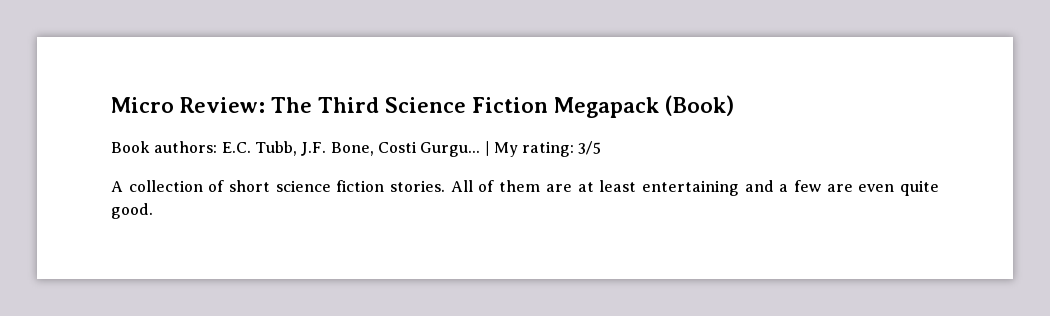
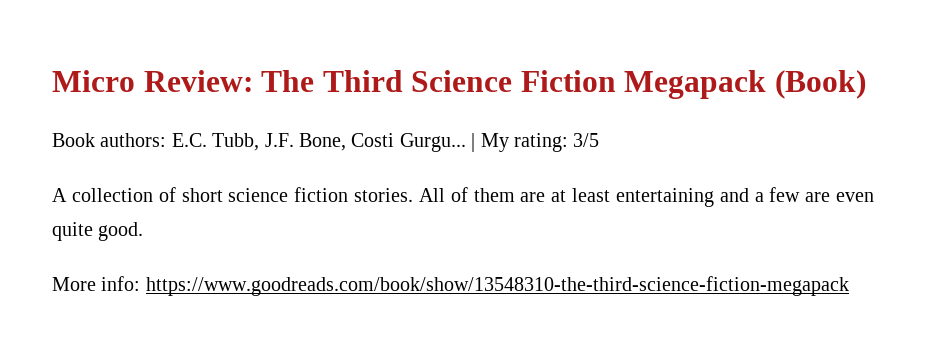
(153, 211) none -> [52,276,849,296] // More info: https://www.goodreads.com/book/show/13548310-the-third-science-fiction-megapack

